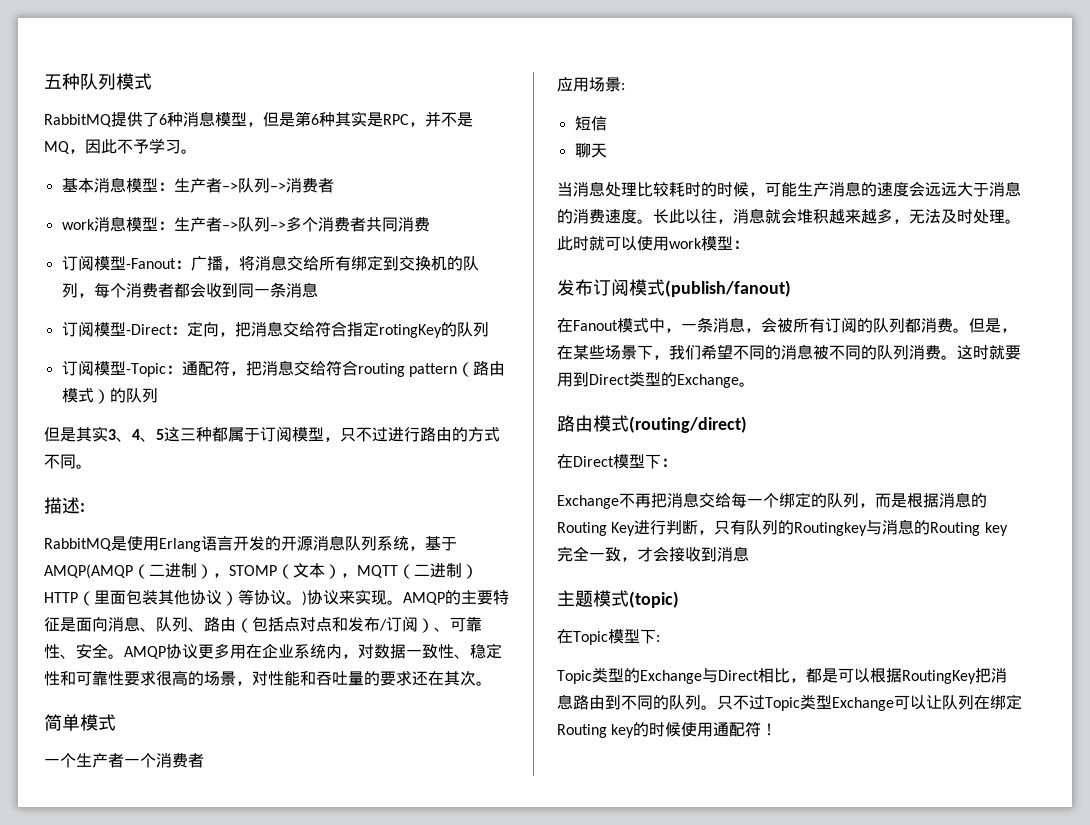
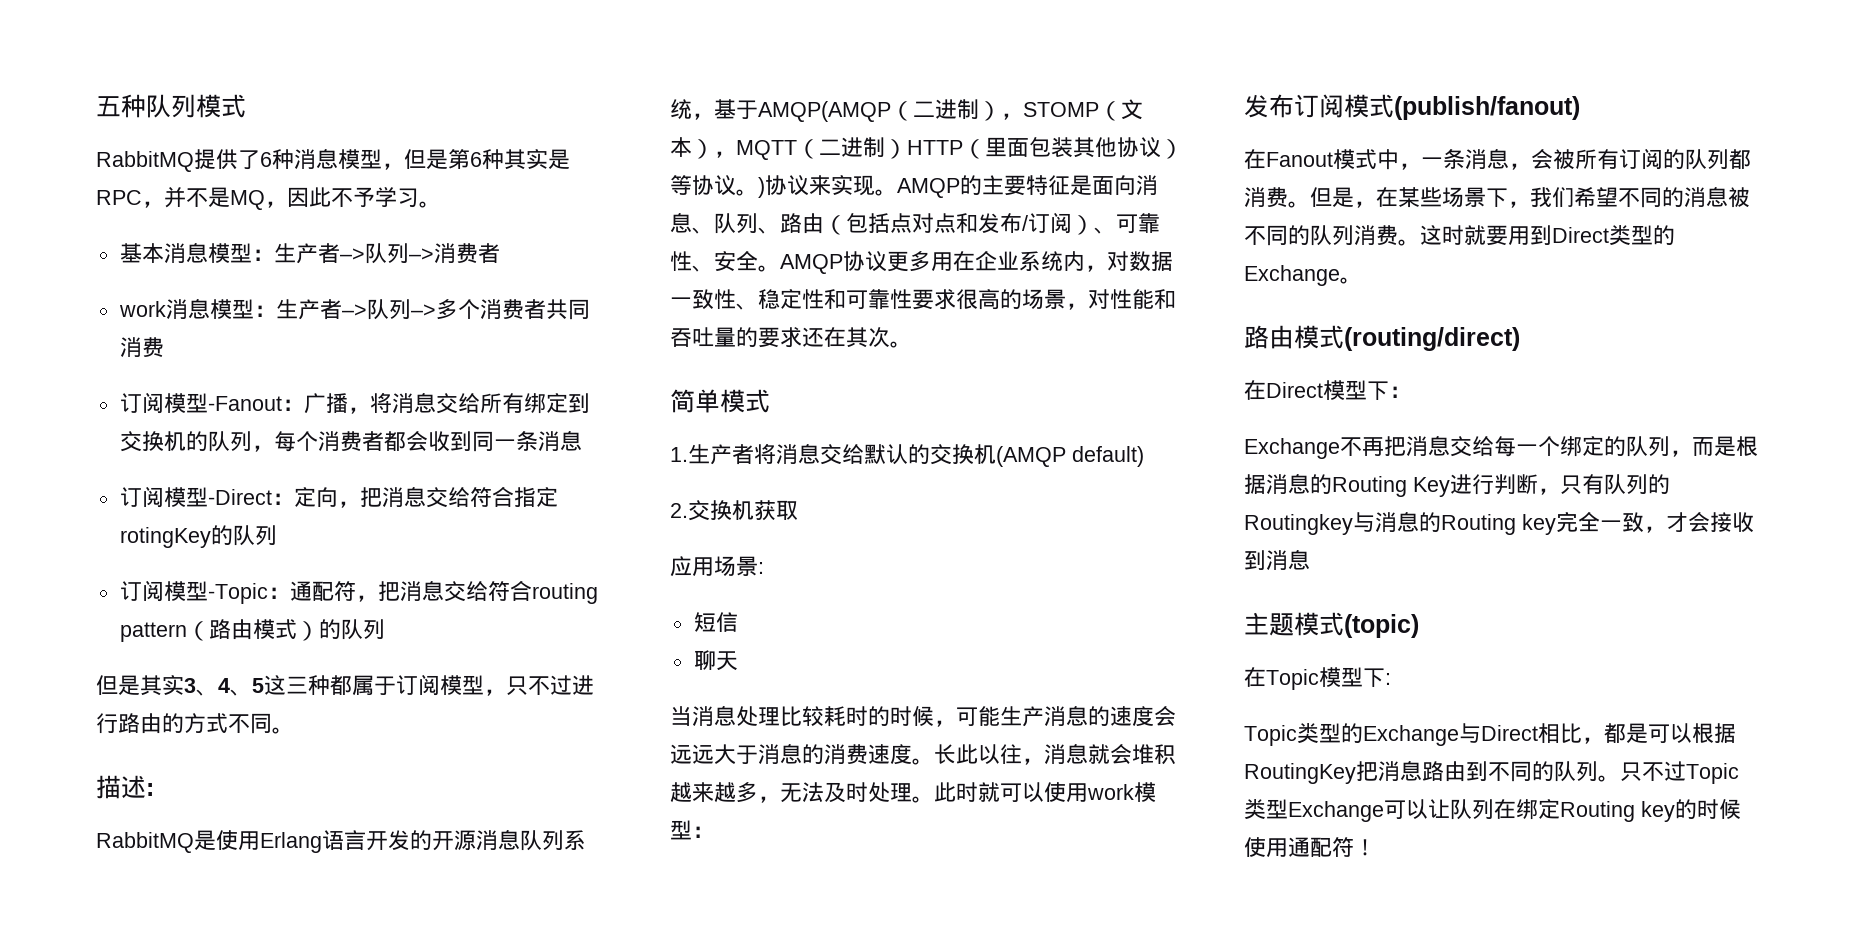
[44,753,204,768] 一个生产者一个消费者 -> [670,443,1144,467] [670,500,798,521] 1.生产者将消息交给默认的交换机(AMQP default) // 2.交换机获取

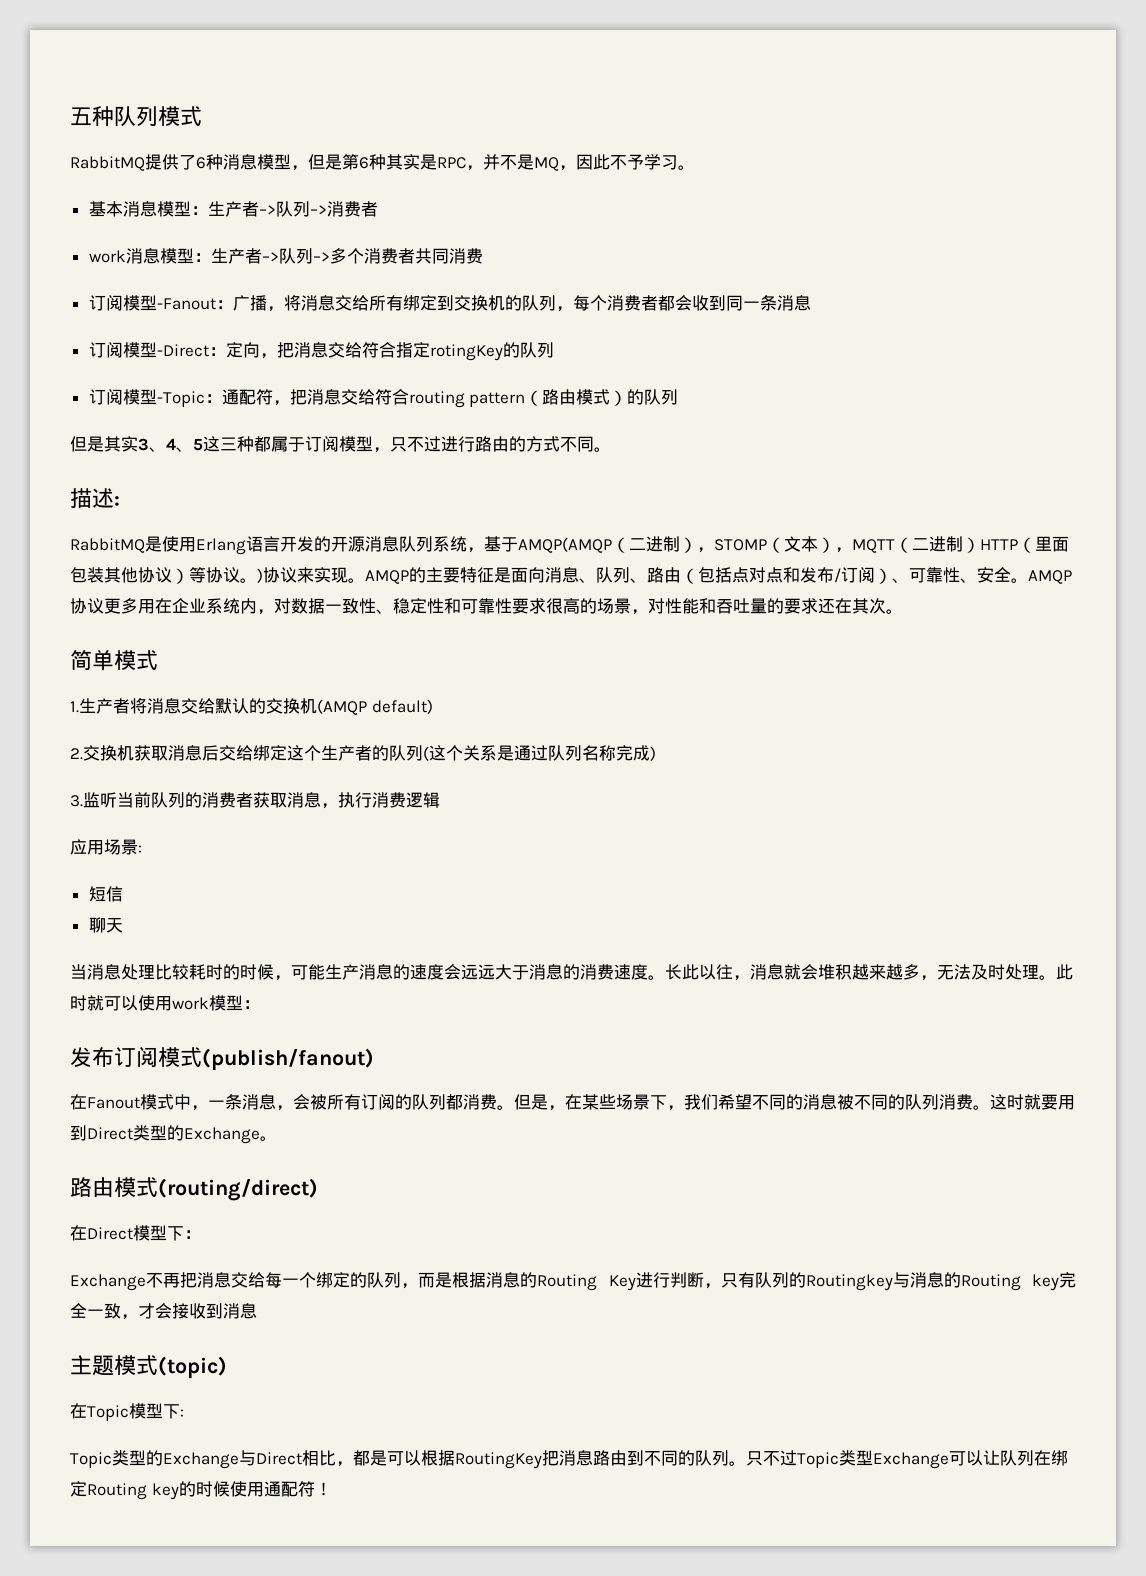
(798, 510) none -> [168,745,656,761] [70,792,440,809] 消息后交给绑定这个生产者的队列(这个关系是通过队列名称完成) // 3.监听当前队列的消费者获取消息，执行消费逻辑

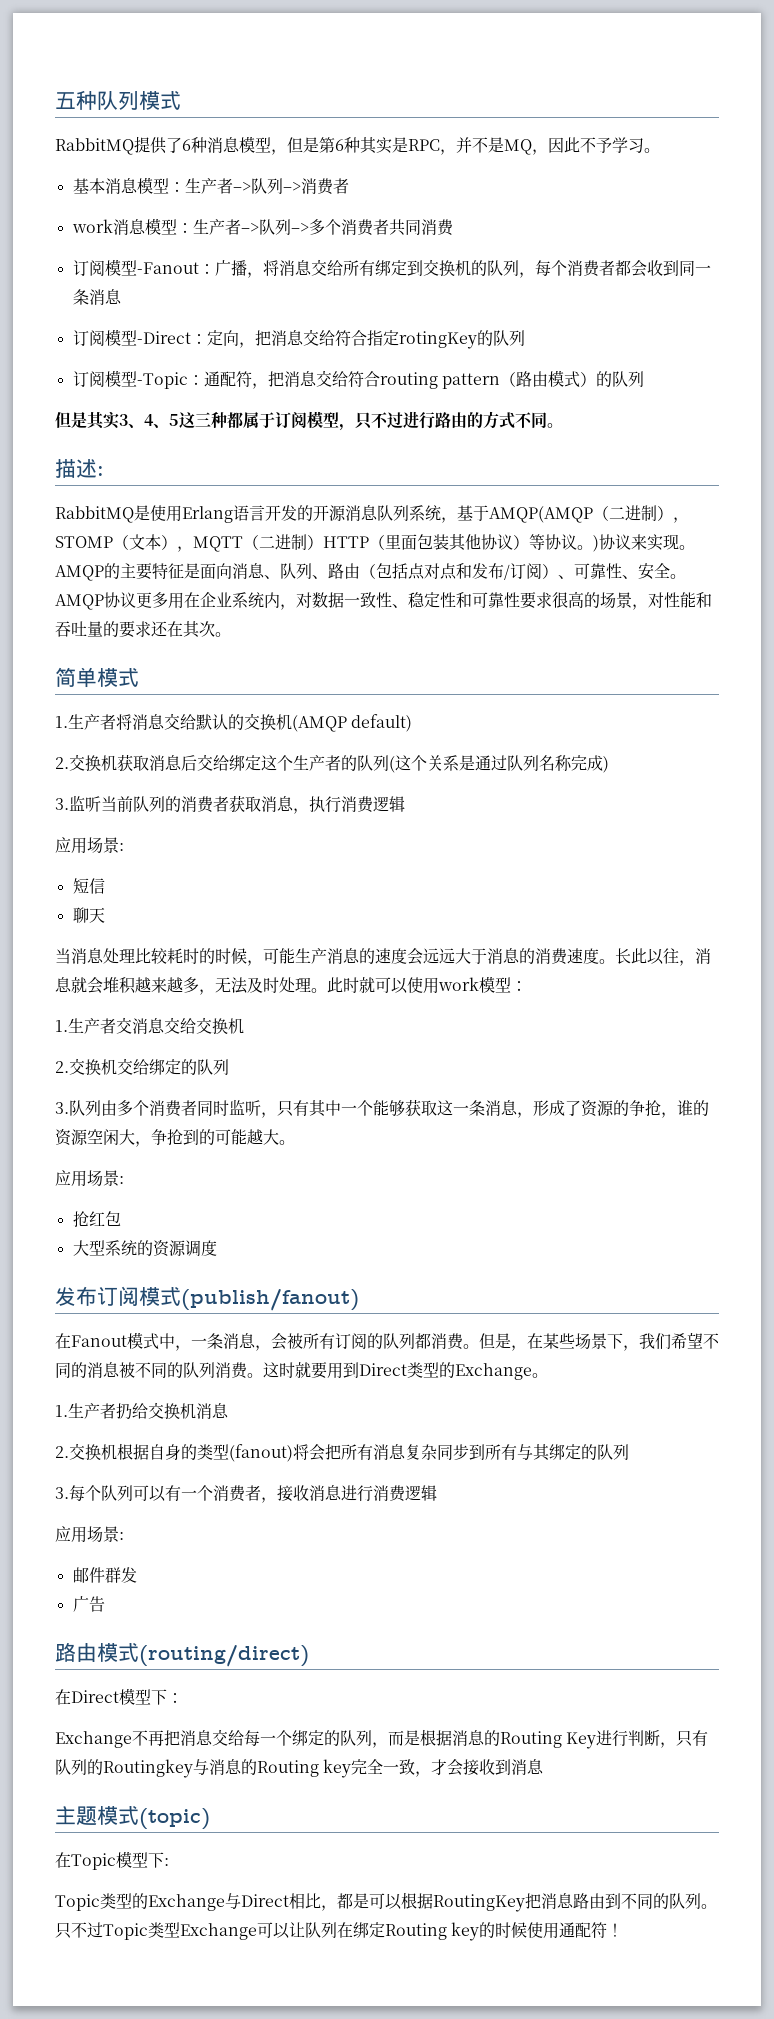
(260, 1004) none -> [55,1017,244,1035] [55,1058,229,1076] [55,1099,709,1118] [55,1129,295,1147] [55,1170,124,1187] [72,1211,121,1227] [72,1240,217,1257] // 1.生产者交消息交给交换机 // 2.交换机交给绑定的队列 // 3.队列由多个消费者同时监听，只有其中一个能够获取这一条消息，形成了资源的争抢，谁的资源空闲大，争抢到的可能越大。 // 应用场景: // 抢红包 // 大型系统的资源调度
(277, 1138) none -> [55,1402,229,1420] [55,1443,629,1462] [55,1485,437,1503] [55,1526,124,1543] [72,1567,137,1583] [72,1596,105,1612] // 1.生产者扔给交换机消息 // 2.交换机根据自身的类型(fanout)将会把所有消息复杂同步到所有与其绑定的队列 // 3.每个队列可以有一个消费者，接收消息进行消费逻辑 // 应用场景: // 邮件群发 // 广告

